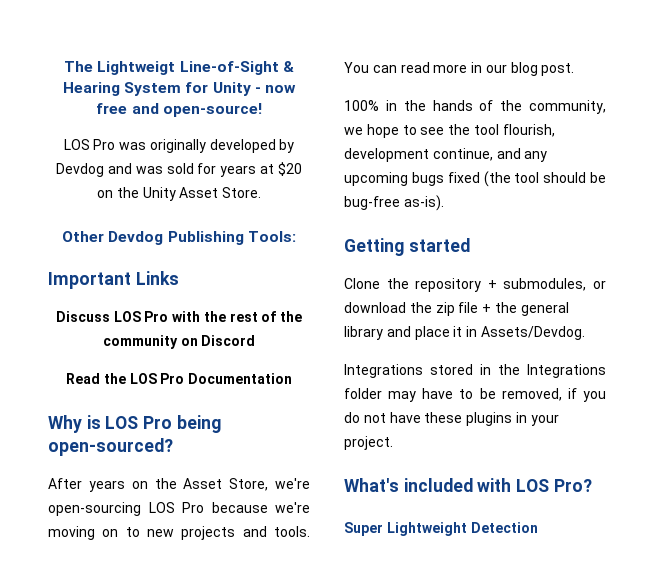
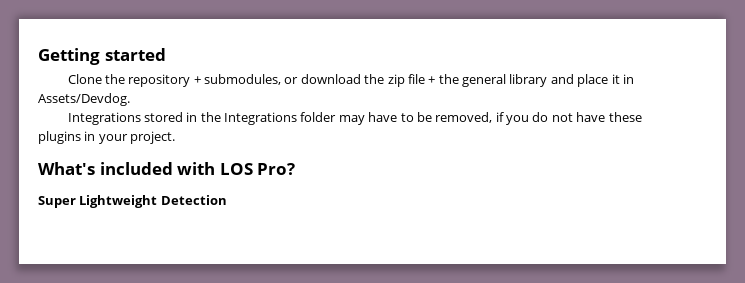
[64,61,294,75] [63,82,296,96] [96,103,262,117] [63,139,295,153] [56,162,302,177] [96,187,262,201] [62,231,296,245] [48,271,179,289] [55,311,303,322] [102,335,256,349] [65,373,293,384] [48,415,221,433] [48,438,173,456] [48,478,310,492] [48,502,310,516] [48,526,310,540] [344,62,575,76] [344,100,606,114] [344,124,555,138] [344,148,548,162] [344,171,606,187] [344,195,444,211] The Lightweigt Line-of-Sight & Hearing System for Unity - now free and open-source! // LOS Pro was originally developed by Devdog and was sold for years at $20 on the Unity Asset Store. // Other Devdog Publishing Tools: // Important Links // Discuss LOS Pro with the rest of the community on Discord // Read the LOS Pro Documentation // Why is LOS Pro being open-sourced? // After years on the Asset Store, we're open-sourcing LOS Pro because we're moving on to new projects and tools. You can read more in our blog post. // 100% in the hands of the community, we hope to see the tool flourish, development continue, and any upcoming bugs fixed (the tool should be bug-free as-is). // -> (38, 56) none

